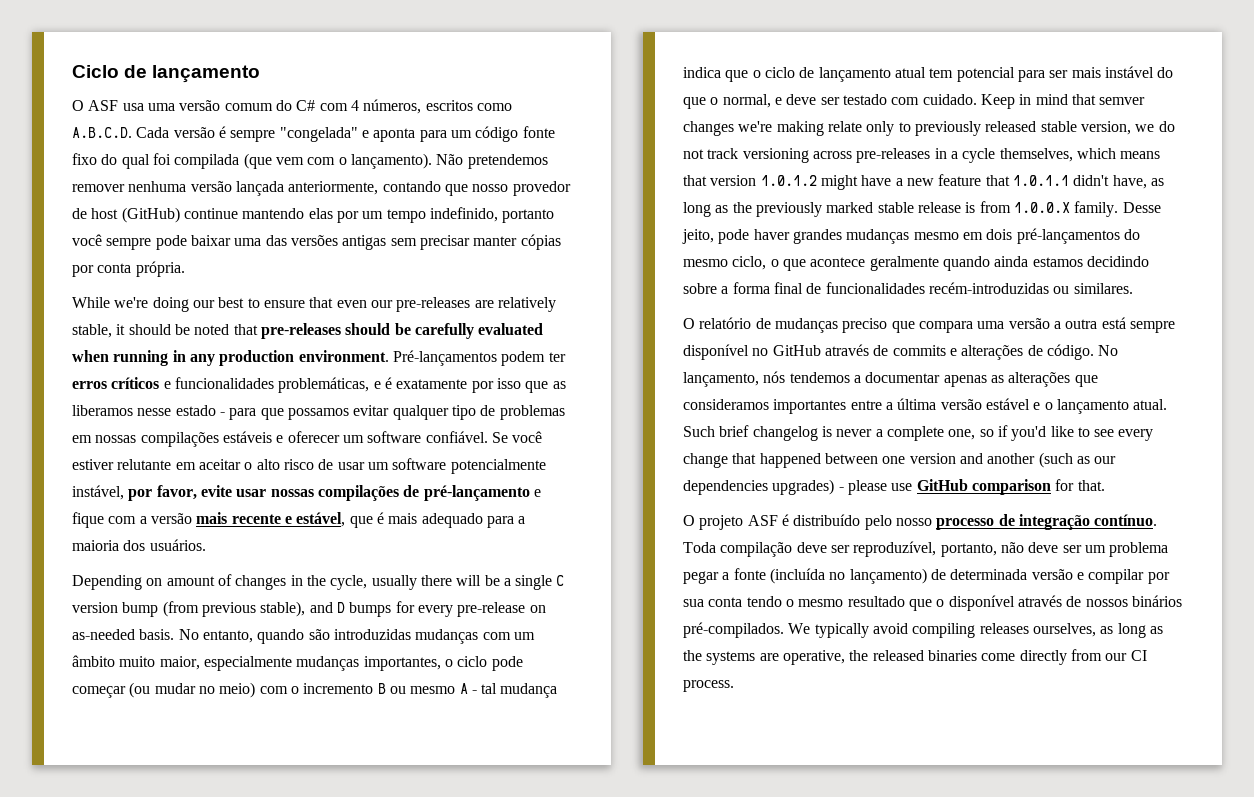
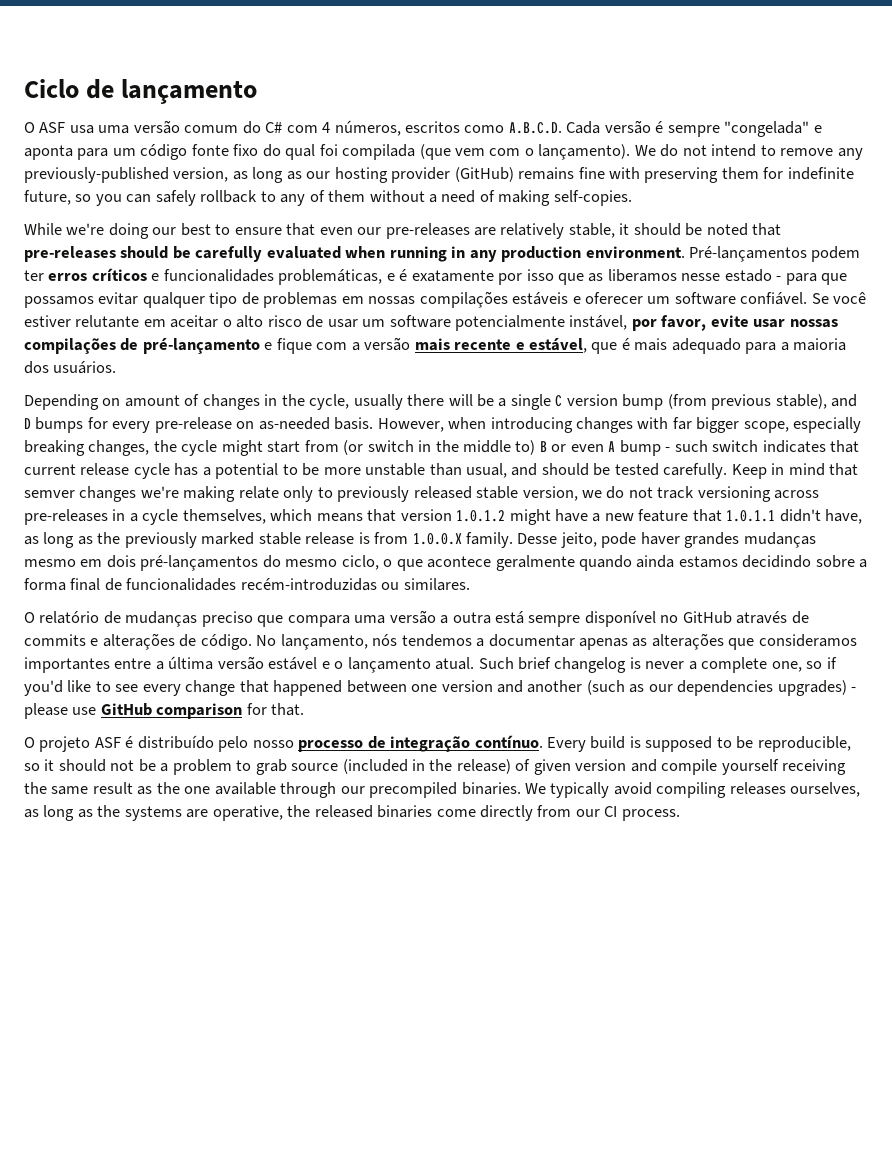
[436,154,548,169] [72,181,571,196] [72,207,555,223] [72,234,561,250] [72,261,185,277] Não pretendemos remover nenhuma versão lançada anteriormente, contando que nosso provedor de host (GitHub) continue mantendo elas por um tempo indefinido, portanto você sempre pode baixar uma das versões antigas sem precisar manter cópias por conta própria. -> [634,144,863,160] [24,167,854,183] [24,190,632,206] We do not intend to remove any previously-published version, as long as our hosting provider (GitHub) remains fine with preserving them for indefinite future, so you can safely rollback to any of them without a need of making self-copies.
[178,629,535,644] [72,655,523,671] [72,682,558,698] [683,66,1174,82] [683,94,977,109] No entanto, quando são introduzidas mudanças com um âmbito muito maior, especialmente mudanças importantes, o ciclo pode começar (ou mudar no meio) com o incremento B ou mesmo A - tal mudança indica que o ciclo de lançamento atual tem potencial para ser mais instável do que o normal, e deve ser testado com cuidado. -> [377,417,862,433] [24,440,860,456] [24,463,728,479] However, when introducing changes with far bigger scope, especially breaking changes, the cycle might start from (or switch in the middle to) B or even A bump - such switch indicates that current release cycle has a potential to be more unstable than usual, and should be tested carefully.
[683,541,1169,557] [683,568,1170,584] [683,595,1182,611] [683,622,784,638] Toda compilação deve ser reproduzível, portanto, não deve ser um problema pegar a fonte (incluída no lançamento) de determinada versão e compilar por sua conta tendo o mesmo resultado que o disponível através de nossos binários pré-compilados. -> [547,736,851,752] [24,759,847,775] [24,782,521,798] Every build is supposed to be reproducible, so it should not be a problem to grab source (included in the release) of given version and compile yourself receiving the same result as the one available through our precompiled binaries.

